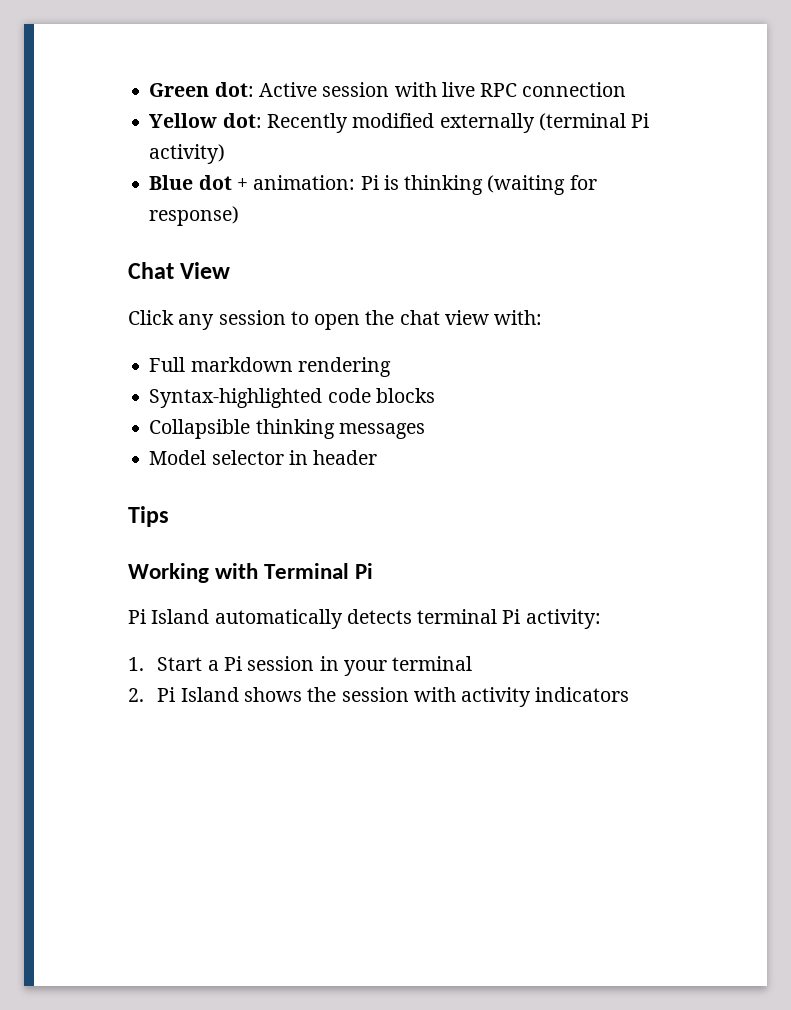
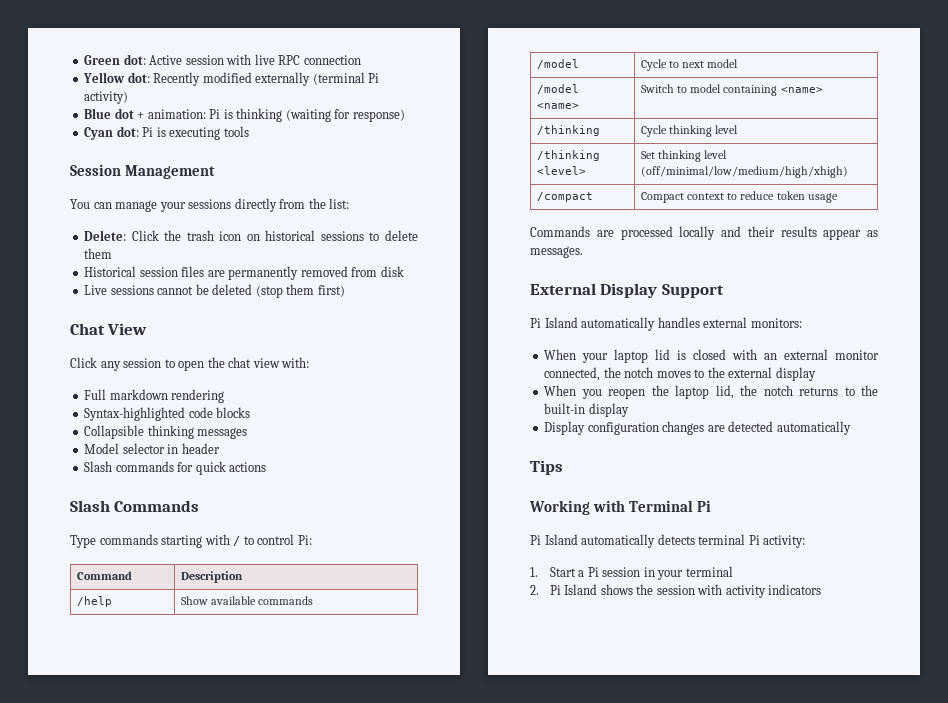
(240, 216) none -> [84,126,249,140] [70,164,215,179] [70,198,350,212] [84,230,418,241] [84,248,113,259] [84,266,404,280] [84,284,345,298] // Cyan dot: Pi is executing tools // Session Management // You can manage your sessions directly from the list: // Delete: Click the trash icon on historical sessions to delete them // Historical session files are permanently removed from disk // Live sessions cannot be deleted (stop them first)
(378, 457) none -> [84,461,267,475] [70,500,200,512] [70,534,312,548] [77,571,133,580] [181,571,244,583] [77,596,113,607] [181,596,314,605] [537,59,580,69] [641,59,739,71] [537,84,580,94] [537,103,580,109] [641,84,823,96] [537,125,601,136] [641,125,739,137] [537,150,601,161] [537,166,587,175] [641,150,728,162] [641,166,849,178] [537,192,594,202] [641,191,838,203] [530,226,878,240] [530,246,583,258] [530,283,724,298] [530,317,802,331] [544,349,879,363] [544,367,816,381] [544,385,878,399] [544,403,629,417] [544,421,851,435] // Slash commands for quick actions // Slash Commands // Type commands starting with / to control Pi: // Command | Description // /help | Show available commands // /model | Cycle to next model // /model <name> | Switch to model containing <name> // /thinking | Cycle thinking level // /thinking <level> | Set thinking level (off/minimal/low/medium/high/xhigh) // /compact | Compact context to reduce token usage // Commands are processed locally and their results appear as messages. // External Display Support // Pi Island automatically handles external monitors: // When your laptop lid is closed with an external monitor connected, the notch moves to the external display // When you reopen the laptop lid, the notch returns to the built-in display // Display configuration changes are detected automatically

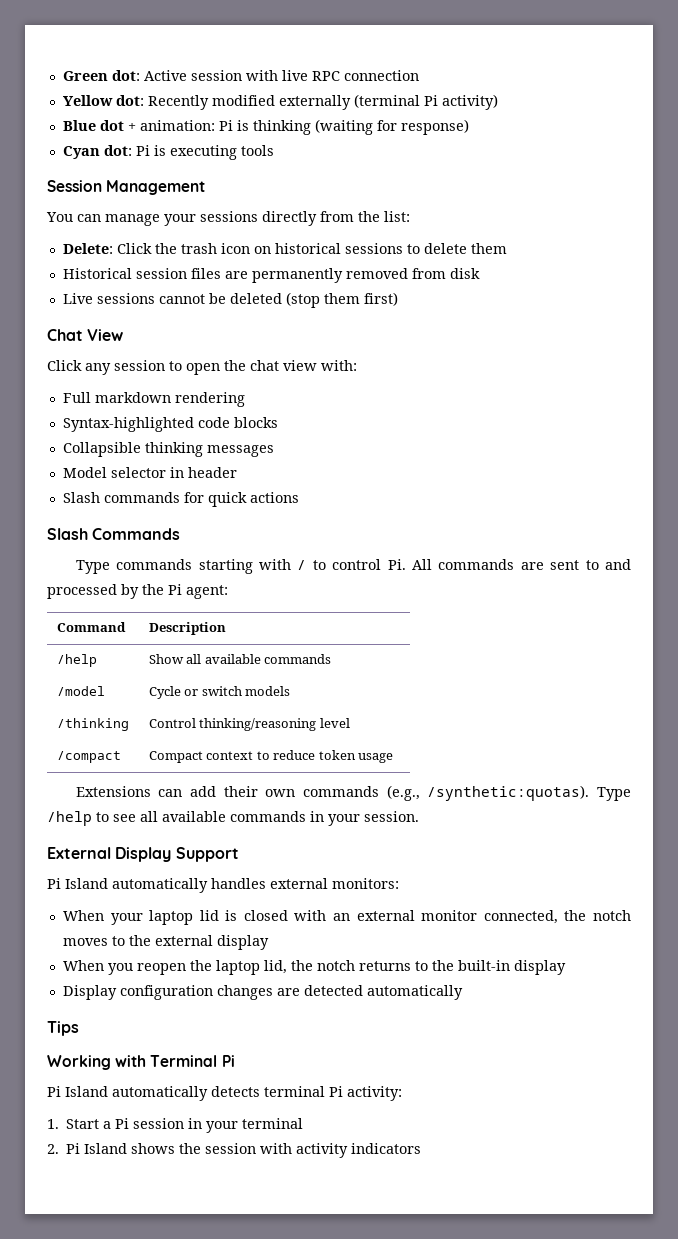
[297,535,312,545] Pi: -> [387,559,631,570] [47,584,228,599] Pi. All commands are sent to and processed by the Pi agent:
(209, 600) none -> [186,654,202,664] all
[669,59,739,68] [537,84,580,94] [537,103,580,109] [641,84,823,96] to next model // /model <name> | Switch to model containing <name> -> [184,686,291,696] or switch models
[641,125,739,137] [537,150,601,161] [537,166,587,175] [641,150,728,162] [641,166,849,178] Cycle thinking level // /thinking <level> | Set thinking level (off/minimal/low/medium/high/xhigh) -> [148,718,350,731] Control thinking/reasoning level
[530,226,878,240] [530,246,583,258] Commands are processed locally and their results appear as messages. -> [75,785,631,801] [47,811,419,826] Extensions can add their own commands (e.g., /synthetic:quotas). Type /help to see all available commands in your session.

